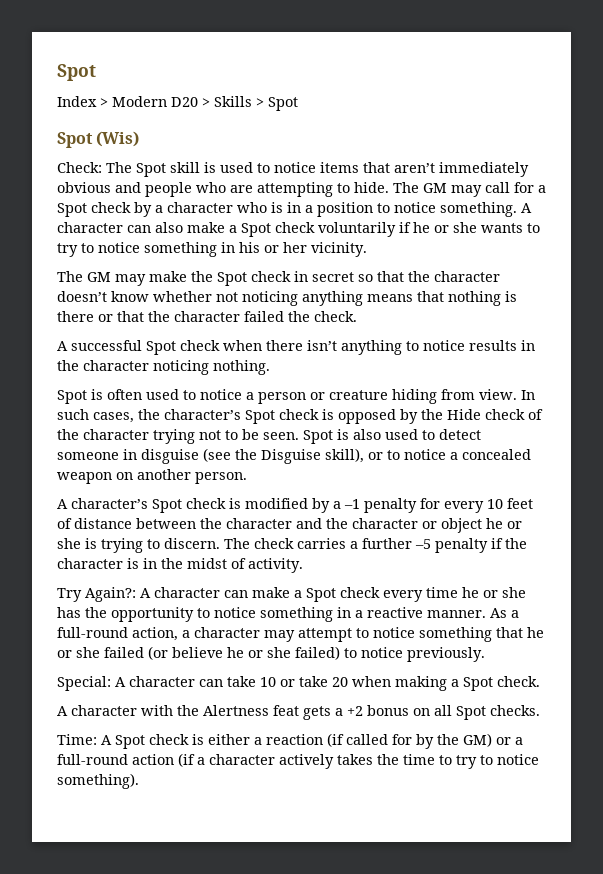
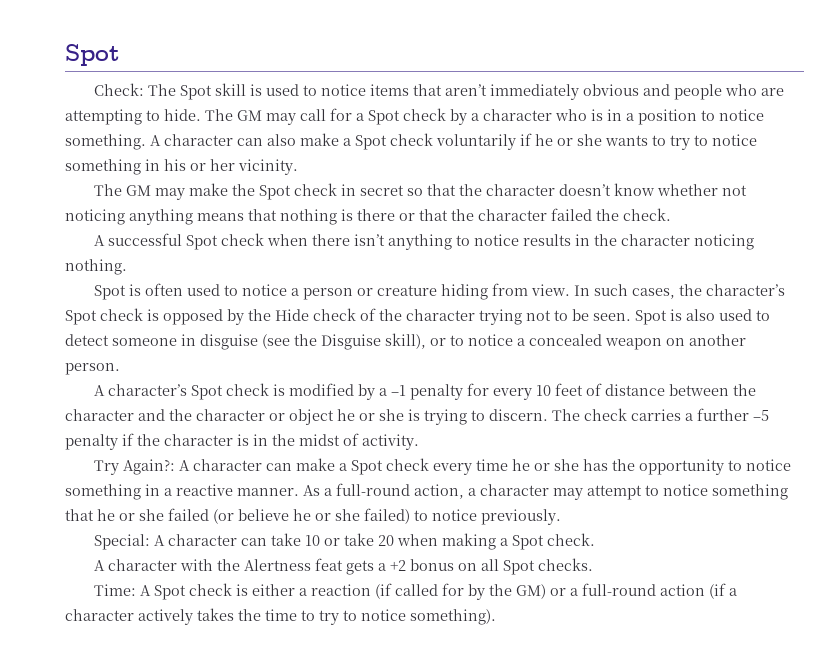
[57,64,96,81] [57,96,298,111] [57,131,140,148] Spot // Index > Modern D20 > Skills > Spot // Spot (Wis) -> [65,44,120,66] Spot

